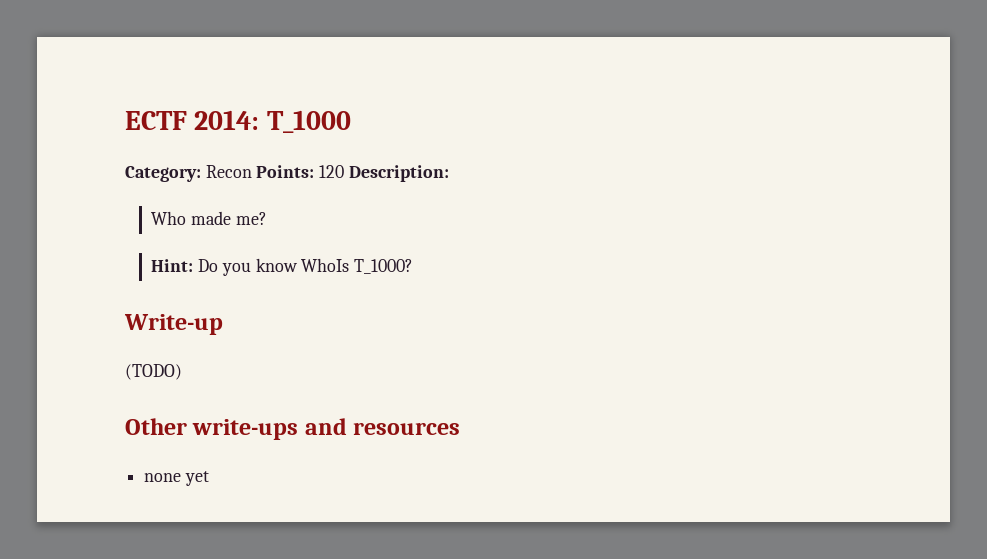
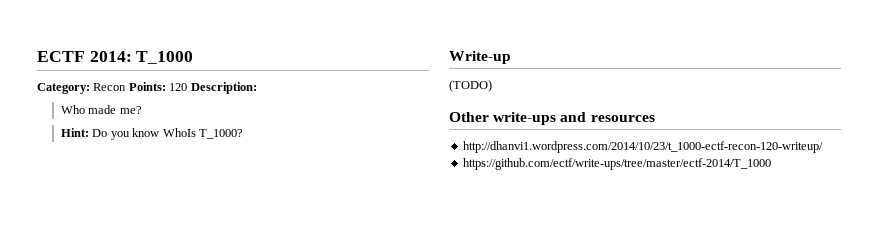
[144,471,209,486] none yet -> [462,141,823,153] [462,158,771,170] http://dhanvi1.wordpress.com/2014/10/23/t_1000-ectf-recon-120-writeup/ // https://github.com/ectf/write-ups/tree/master/ectf-2014/T_1000

